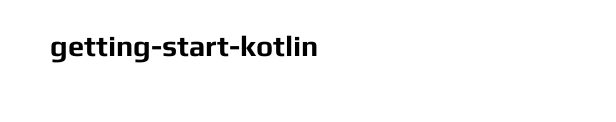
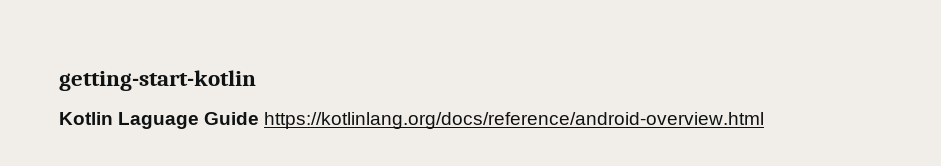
(318, 49) none -> [59,112,765,129] // Kotlin Laguage Guide https://kotlinlang.org/docs/reference/android-overview.html

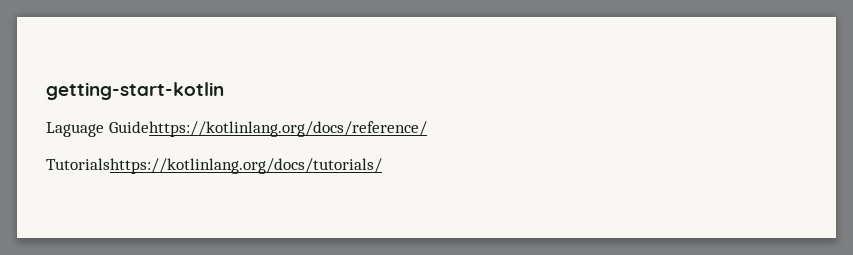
[59,112,765,129] Kotlin Laguage Guide https://kotlinlang.org/docs/reference/android-overview.html -> [46,121,427,137] [46,158,382,174] Laguage Guidehttps://kotlinlang.org/docs/reference/ // Tutorialshttps://kotlinlang.org/docs/tutorials/

